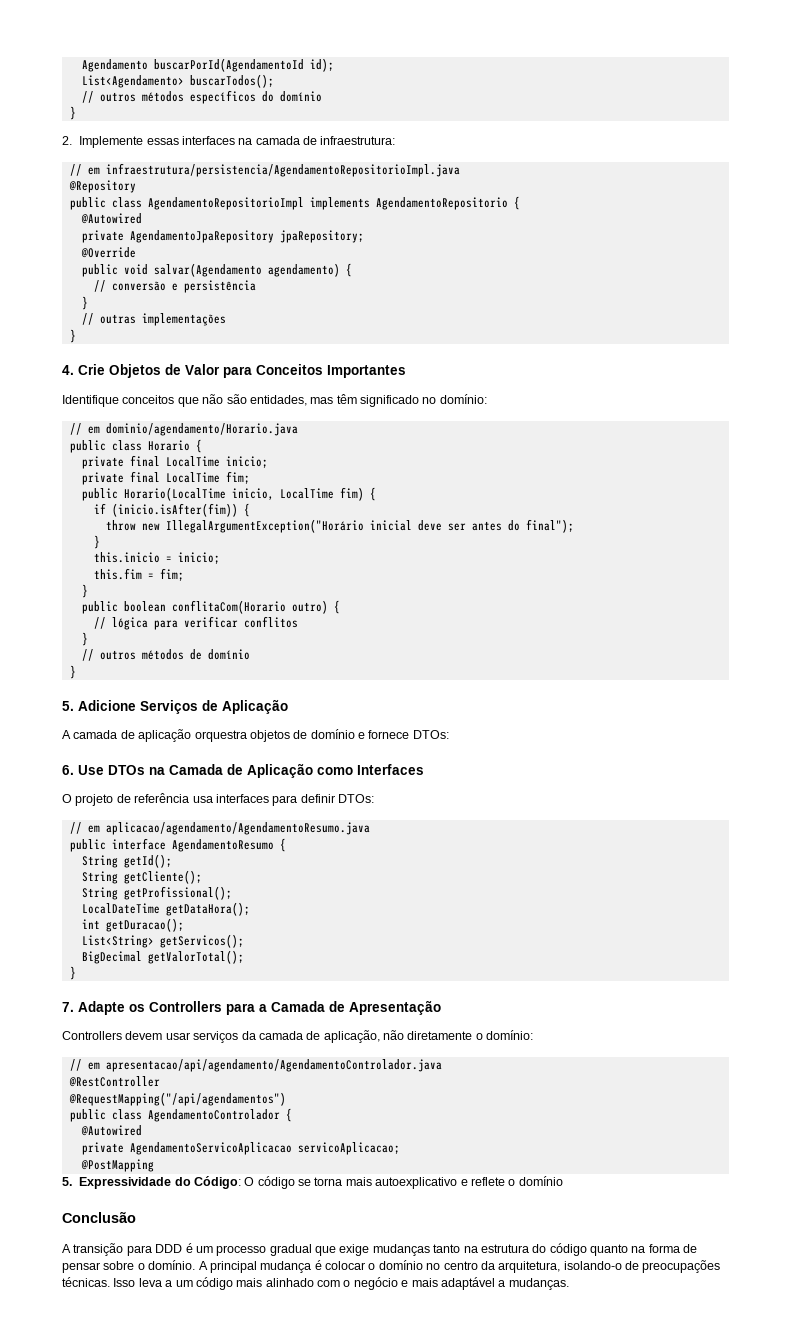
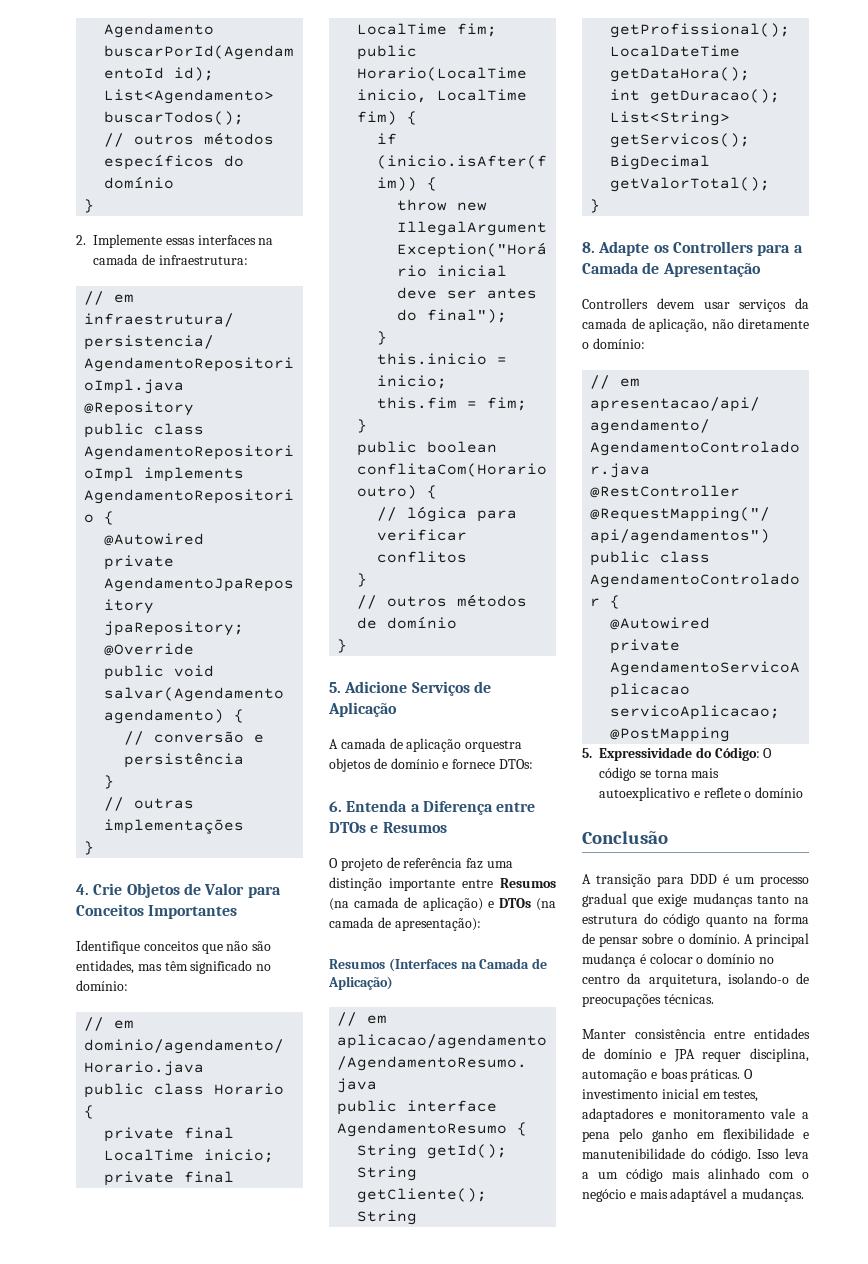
[78,763,424,778] [62,793,374,806] Use DTOs na Camada de Aplicação como Interfaces // O projeto de referência usa interfaces para definir DTOs: -> [346,800,536,815] [329,822,447,833] [329,857,513,871] [329,877,556,891] [329,897,556,911] [329,917,481,931] [329,958,548,972] [328,976,393,990] Entenda a Diferença entre DTOs e Resumos // O projeto de referência faz uma distinção importante entre Resumos (na camada de aplicação) e DTOs (na camada de apresentação): // Resumos (Interfaces na Camada de Aplicação)
[62,1002,74,1012] 7. -> [582,242,595,253] 8.
(110, 1282) none -> [582,1028,810,1039] [582,1048,809,1062] [582,1068,754,1082] [582,1088,759,1102] [582,1108,809,1122] [582,1128,809,1142] [582,1148,751,1162] // Manter consistência entre entidades de domínio e JPA requer disciplina, automação e boas práticas. O investimento inicial em testes, adaptadores e monitoramento vale a pena pelo ganho em flexibilidade e manutenibilidade do código.

